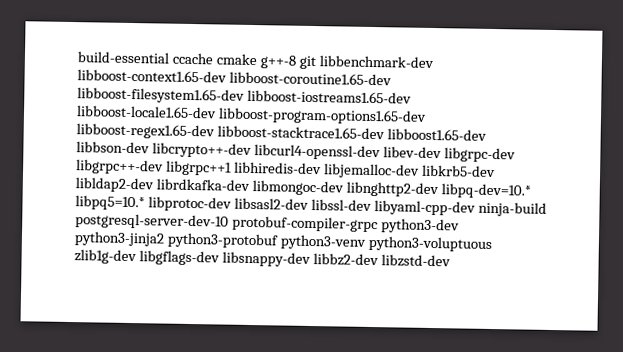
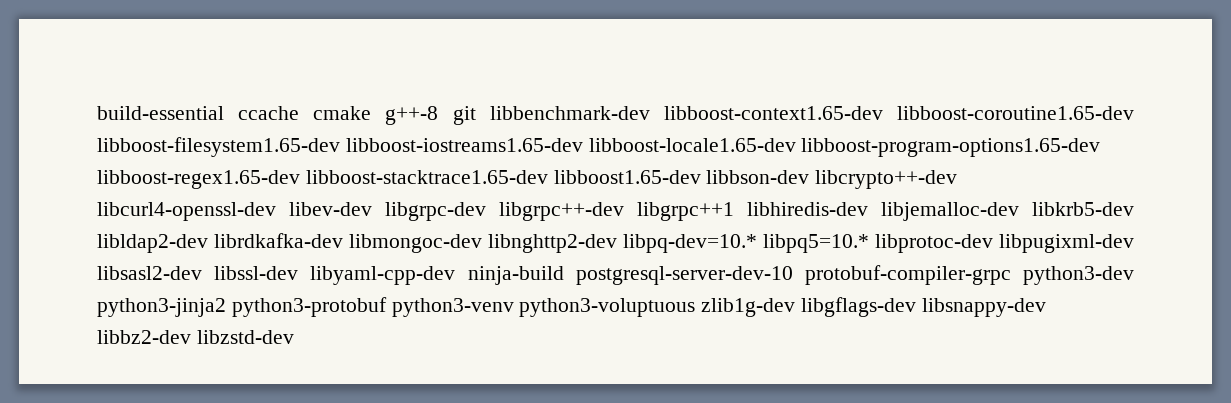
(232, 204) none -> [999,234,1134,253] libpugixml-dev

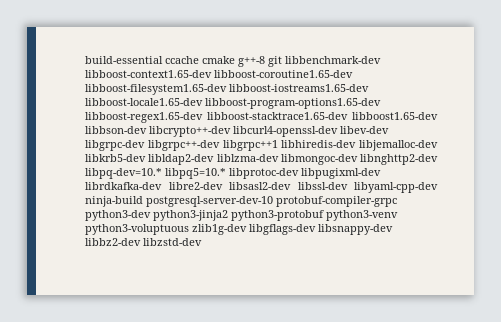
[214,233,343,248] librdkafka-dev -> [216,154,279,162] liblzma-dev
(1134, 243) none -> [85,182,223,190] librdkafka-dev libre2-dev

